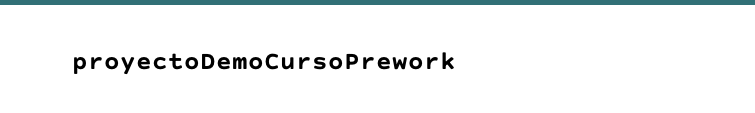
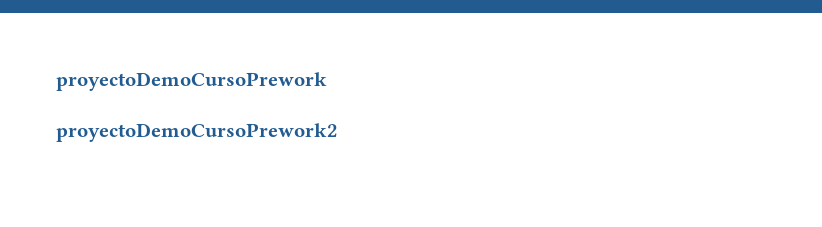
(456, 63) none -> [56,123,338,142] // proyectoDemoCursoPrework2

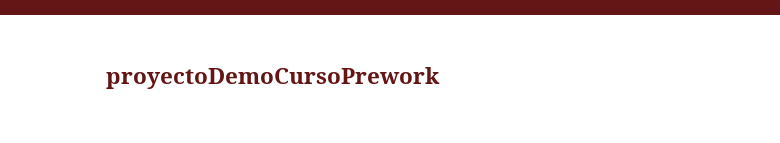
[56,123,338,142] // proyectoDemoCursoPrework2 -> (440, 78) none

